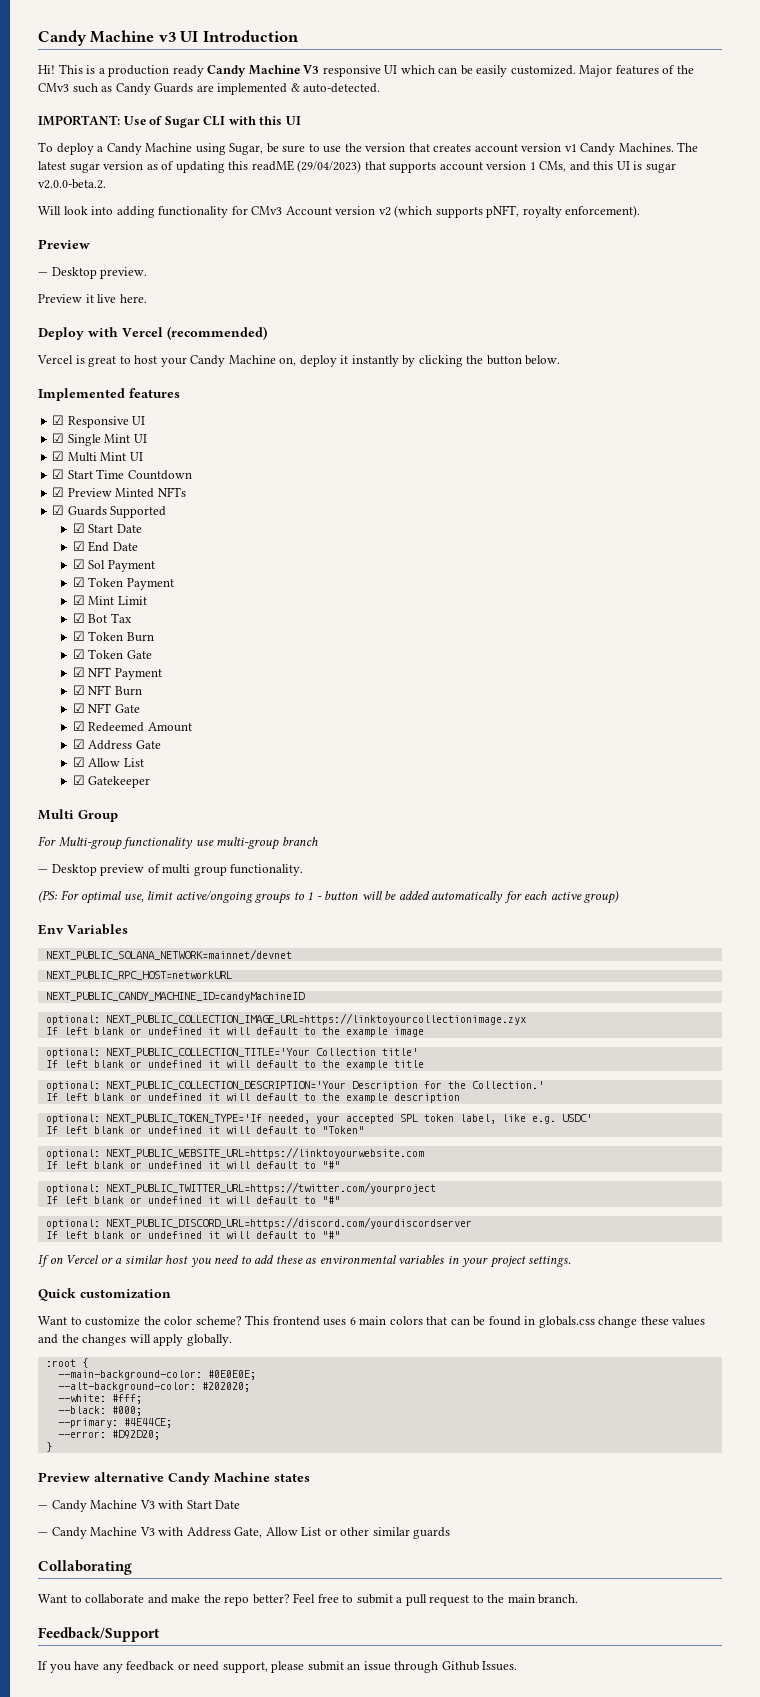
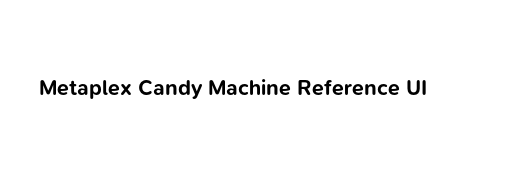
[38,30,299,46] [38,64,694,77] [38,83,381,95] [38,115,301,128] [38,142,699,155] [38,160,676,173] [38,179,106,189] [38,205,641,218] [38,239,90,249] [38,267,148,279] [38,294,147,303] [38,326,267,340] [37,355,561,367] [38,388,180,401] [52,415,146,428] [52,433,147,446] [52,451,143,462] [52,469,192,480] [52,487,186,498] [52,505,167,518] [72,523,142,533] [72,541,138,552] [72,559,155,572] [72,577,174,590] [72,595,147,605] [72,613,132,623] [72,631,154,642] [72,649,152,659] [72,667,162,680] [72,685,142,696] [72,703,140,713] [72,721,192,732] [72,739,161,750] [72,757,144,767] [72,775,151,788] [38,809,118,822] [38,836,318,850] [38,864,304,876] [38,890,620,904] [38,924,128,935] [45,949,292,960] [45,971,232,980] [45,992,305,1002] [45,1013,526,1025] [45,1027,424,1037] [45,1048,418,1058] [45,1060,424,1070] [45,1081,544,1091] [45,1093,460,1103] [45,1114,592,1124] [45,1126,364,1134] [45,1147,424,1159] [45,1161,340,1169] [45,1182,436,1194] [45,1196,340,1204] [45,1217,472,1229] [45,1231,340,1239] [38,1255,572,1268] [38,1288,171,1301] [38,1315,706,1328] [38,1334,232,1346] [45,1358,88,1368] [57,1370,256,1380] [57,1382,250,1392] [57,1394,142,1404] [57,1406,142,1416] [57,1418,172,1428] [57,1430,160,1440] [45,1442,52,1452] [38,1472,310,1485] [38,1500,241,1512] [38,1527,451,1539] [38,1560,132,1575] [38,1593,579,1606] [38,1627,160,1642] [38,1661,518,1673] Candy Machine v3 UI Introduction // Hi! This is a production ready Candy Machine V3 responsive UI which can be easily customized. Major features of the CMv3 such as Candy Guards are implemented & auto-detected. // IMPORTANT: Use of Sugar CLI with this UI // To deploy a Candy Machine using Sugar, be sure to use the version that creates account version v1 Candy Machines. The latest sugar version as of updating this readME (29/04/2023) that supports account version 1 CMs, and this UI is sugar v2.0.0-beta.2. // Will look into adding functionality for CMv3 Account version v2 (which supports pNFT, royalty enforcement). // Preview // — Desktop preview. // Preview it live here. // Deploy with Vercel (recommended) // Vercel is great to host your Candy Machine on, deploy it instantly by clicking the button below. // Implemented features // ☑ Responsive UI // ☑ Single Mint UI // ☑ Multi Mint UI // ☑ Start Time Countdown // ☑ Preview Minted NFTs // ☑ Guards Supported // ☑ Start Date // ☑ End Date // ☑ Sol Payment // ☑ Token Payment // ☑ Mint Limit // ☑ Bot Tax // ☑ Token Burn // ☑ Token Gate // ☑ NFT Payment // ☑ NFT Burn // ☑ NFT Gate // ☑ Redeemed Amount // ☑ Address Gate // ☑ Allow List // ☑ Gatekeeper // Multi Group // For Multi-group functionality use multi-group branch // — Desktop preview of multi group functionality. // (PS: For optimal use, limit active/ongoing groups to 1 - button will be added automatically for each active group) // Env Variables // NEXT_PUBLIC_SOLANA_NETWORK=mainnet/devnet // NEXT_PUBLIC_RPC_HOST=networkURL // NEXT_PUBLIC_CANDY_MACHINE_ID=candyMachineID // optional: NEXT_PUBLIC_COLLECTION_IMAGE_URL=https://linktoyourcollectionimage.zyx // If left blank or undefined it will default to the example image // optional: NEXT_PUBLIC_COLLECTION_TITLE='Your Collection title' // If left blank or undefined it will default to the example title // optional: NEXT_PUBLIC_COLLECTION_DESCRIPTION='Your Description for the Collection.' // If left blank or undefined it will default to the example description // optional: NEXT_PUBLIC_TOKEN_TYPE='If needed, your accepted SPL token label, like e.g. USDC' // If left blank or undefined it will default to "Token" // optional: NEXT_PUBLIC_WEBSITE_URL=https://linktoyourwebsite.com // If left blank or undefined it will default to "#" // optional: NEXT_PUBLIC_TWITTER_URL=https://twitter.com/yourproject // If left blank or undefined it will default to "#" // optional: NEXT_PUBLIC_DISCORD_URL=https://discord.com/yourdiscordserver // If left blank or undefined it will default to "#" // If on Vercel or a similar host you need to add these as environmental variables in your project settings. // Quick customization // Want to customize the color scheme? This frontend uses 6 main colors that can be found in globals.css change these values and the changes will apply globally. // :root { // --main-background-color: #0E0E0E; // --alt-background-color: #202020; // --white: #fff; // --black: #000; // --primary: #4E44CE; // --error: #D92D20; // } // Preview alternative Candy Machine states // — Candy Machine V3 with Start Date // — Candy Machine V3 with Address Gate, Allow List or other similar guards // Collaborating // Want to collaborate and make the repo better? Feel free to submit a pull request to the main branch. // Feedback/Support // If you have any feedback or need support, please submit an issue through Github Issues. -> [39,79,427,99] Metaplex Candy Machine Reference UI

